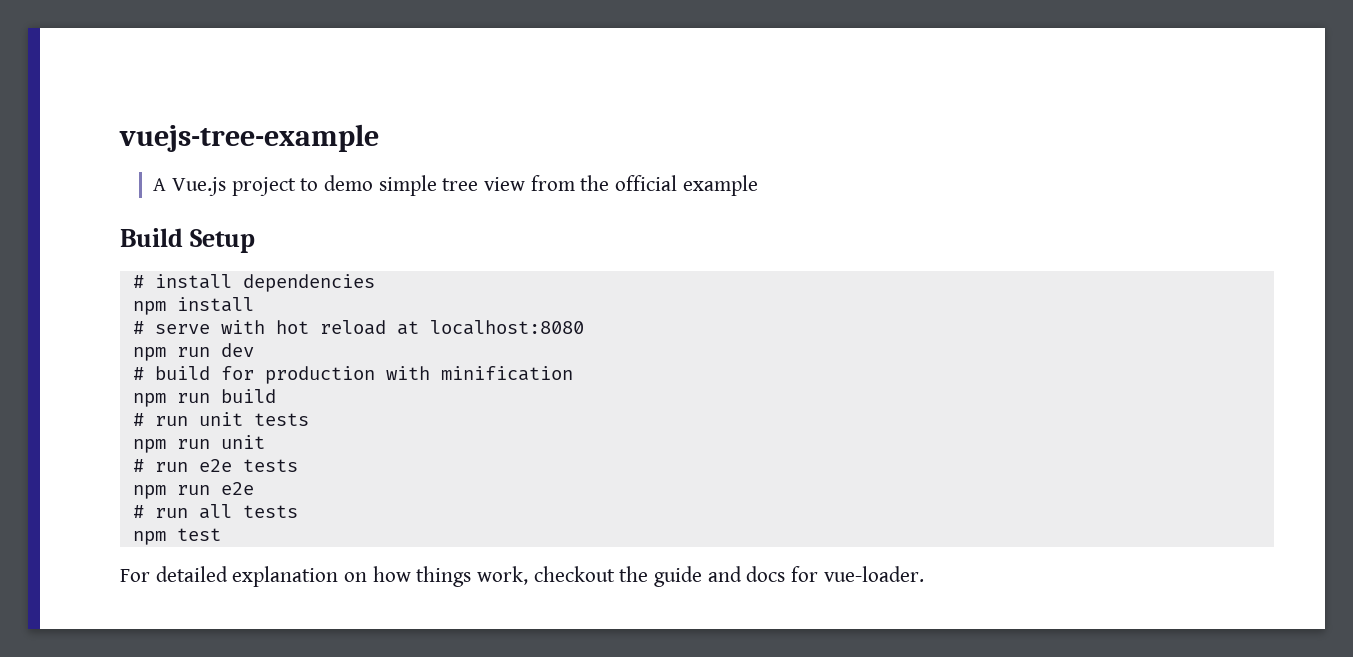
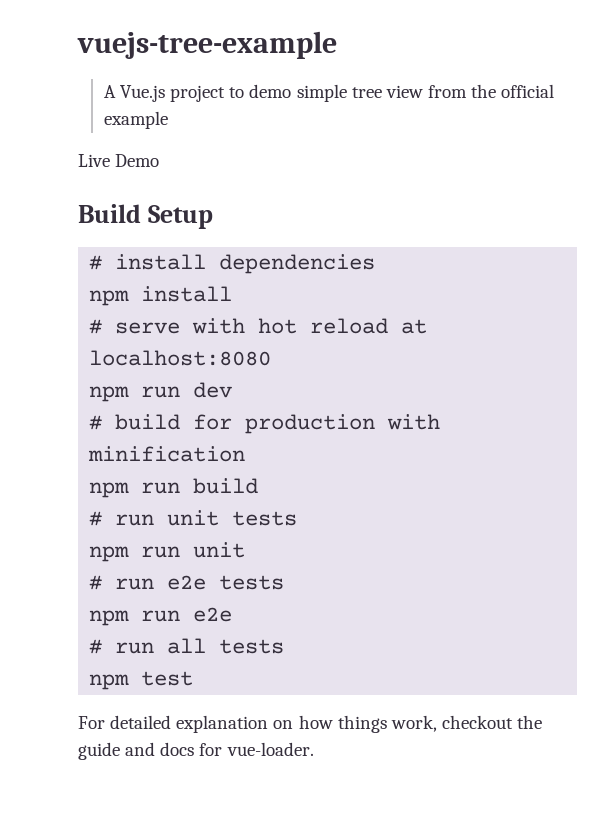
(758, 185) none -> [78,154,160,167] // Live Demo

